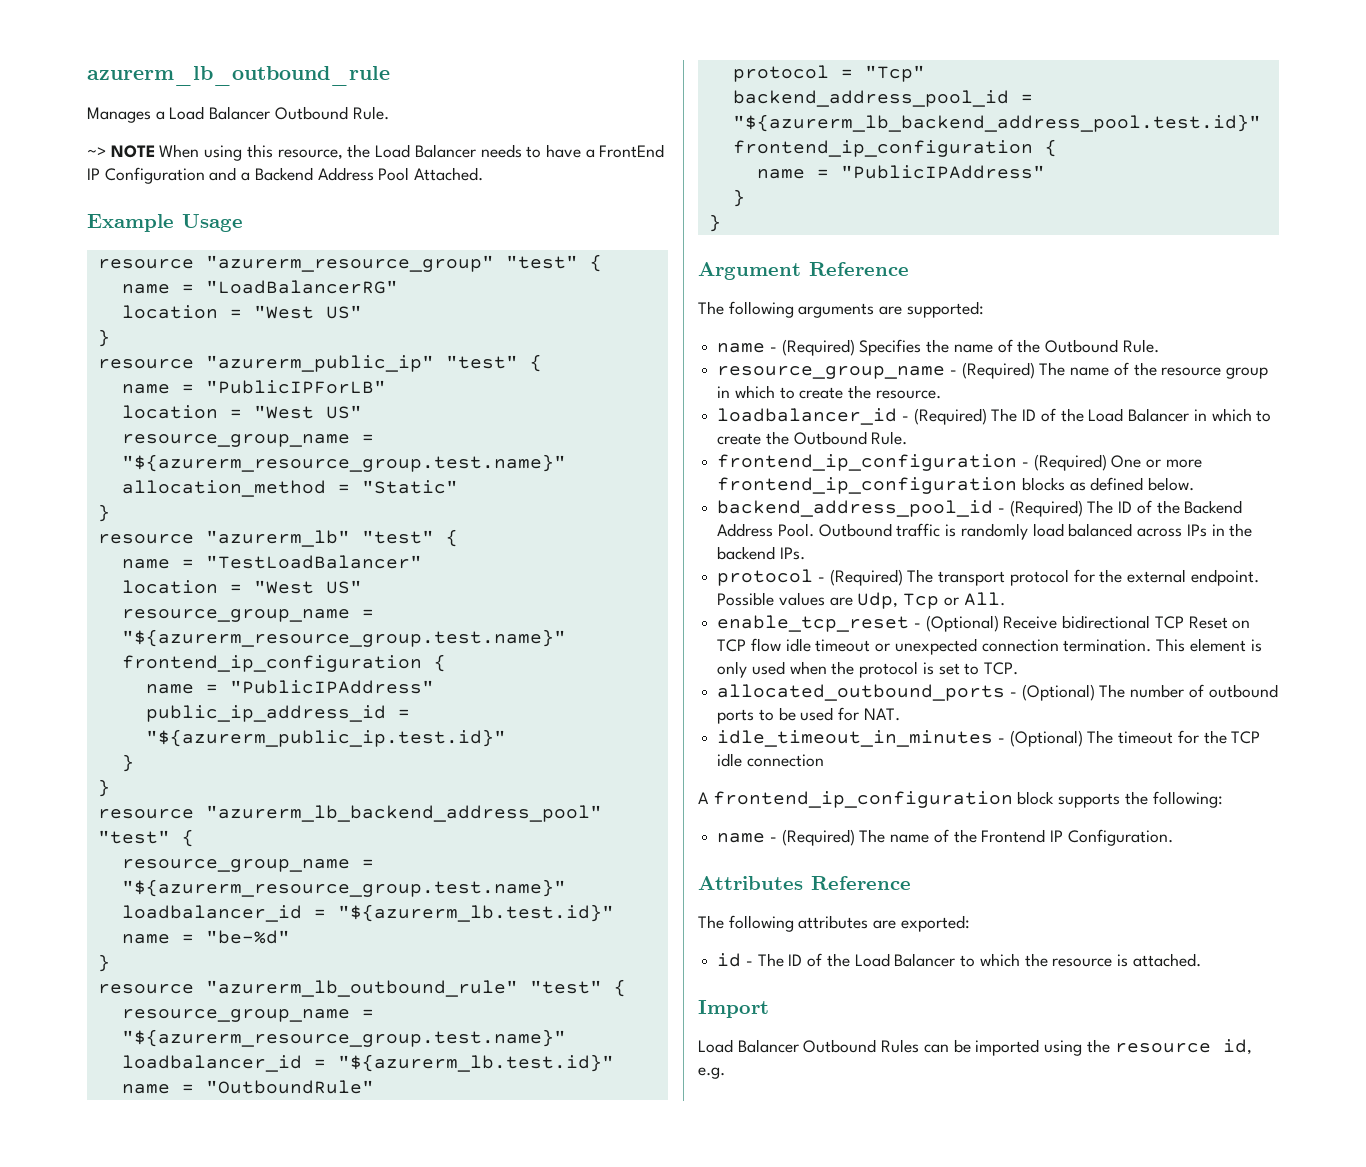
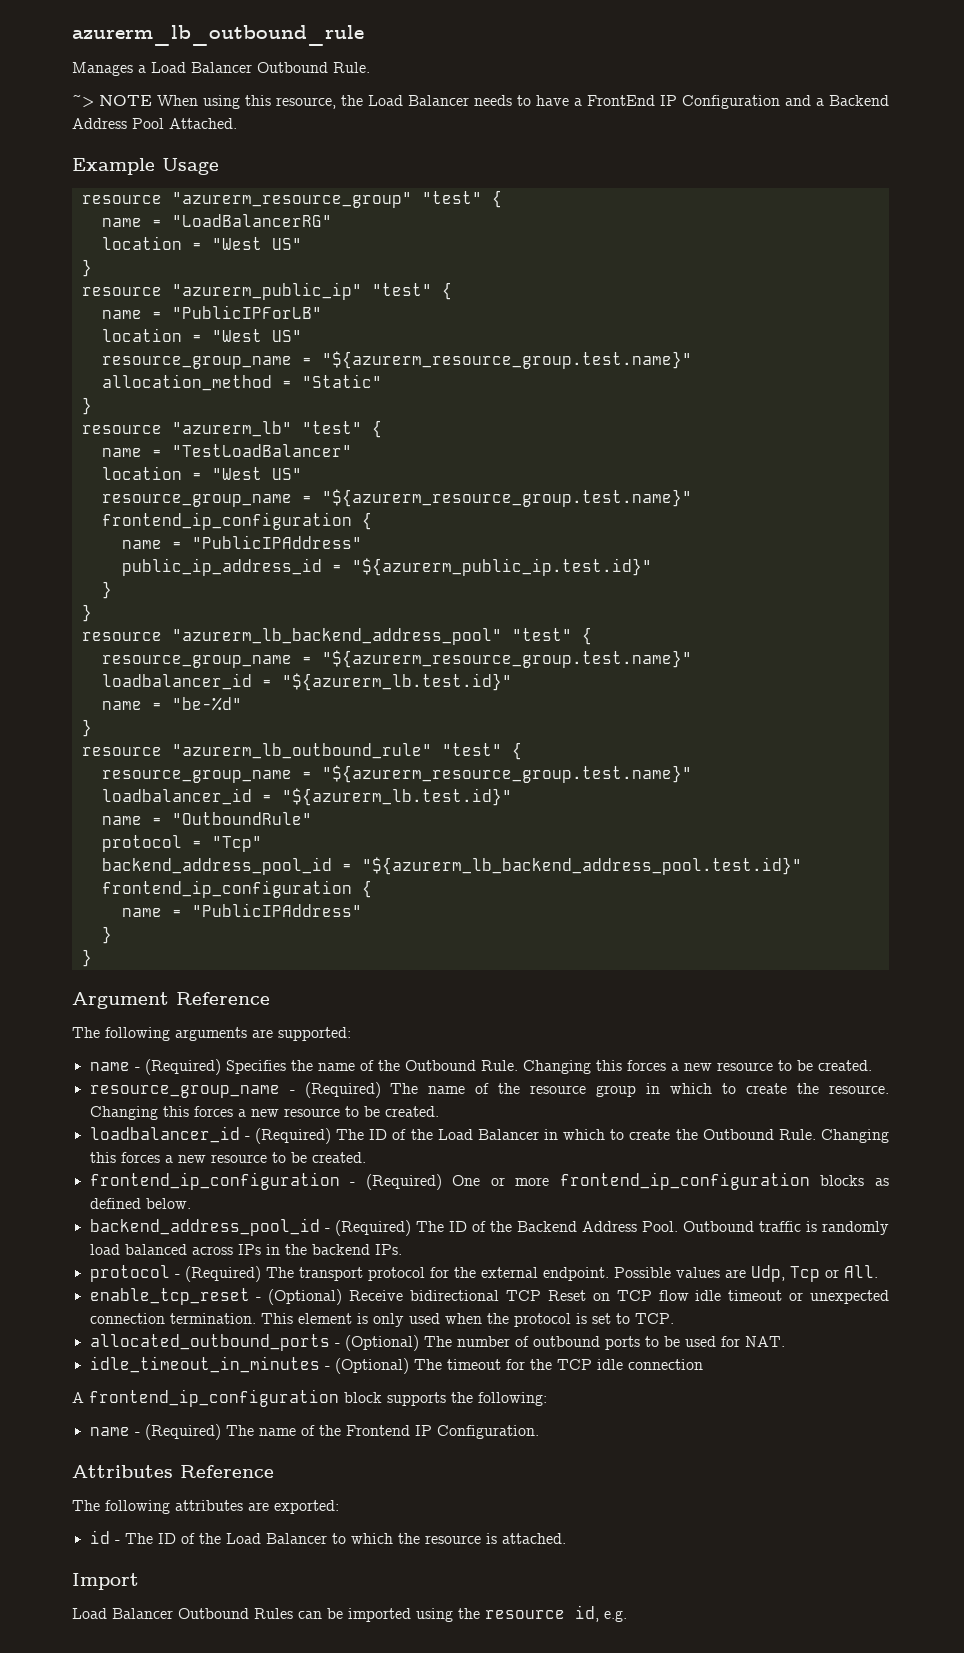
(1159, 346) none -> [522,1060,872,1074] Changing this forces a new resource to be created.
(941, 394) none -> [89,1106,439,1120] Changing this forces a new resource to be created.
(908, 438) none -> [820,1129,889,1143] [89,1152,366,1163] Changing this forces a new resource to be created.

